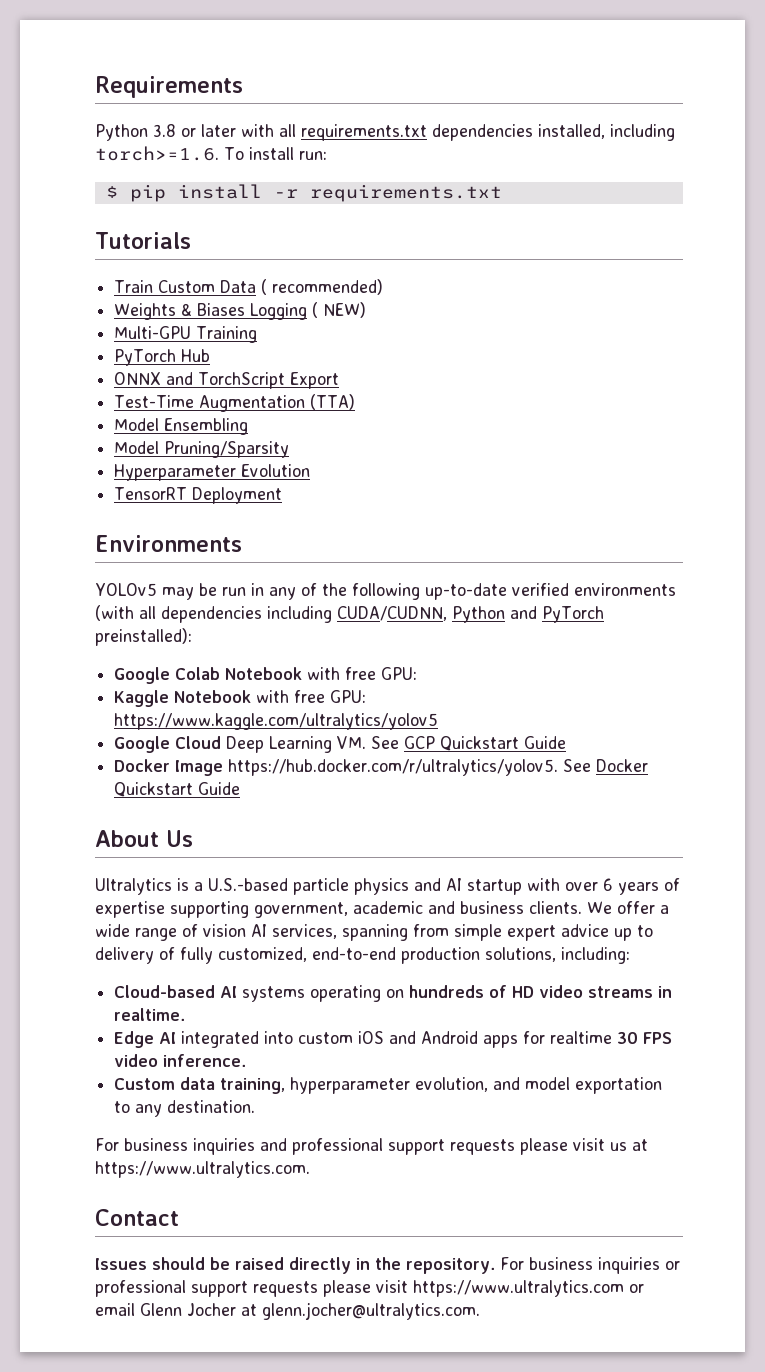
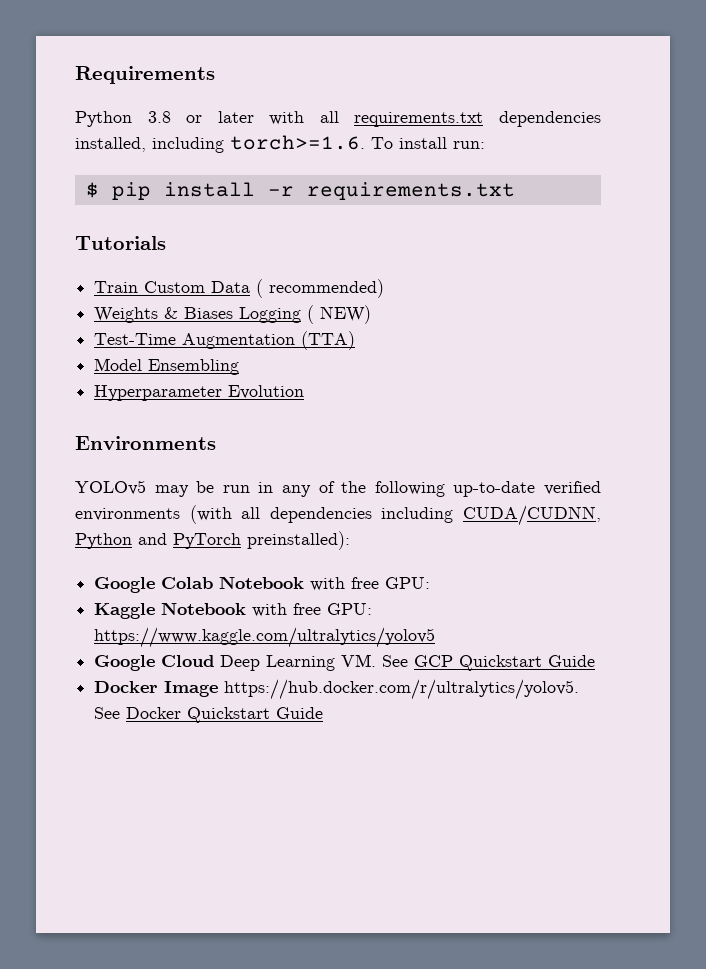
[114,326,258,343] [114,349,211,366] [114,372,340,389] // Multi-GPU Training // PyTorch Hub // ONNX and TorchScript Export -> (372, 314) none
[114,441,290,458] // Model Pruning/Sparsity -> (240, 367) none
[114,487,283,504] // TensorRT Deployment -> (305, 392) none
[95,830,193,847] [95,878,680,895] [95,901,669,918] [95,924,653,941] [95,947,630,964] [114,985,673,1002] [114,1008,186,1021] [114,1031,673,1048] [114,1054,247,1067] [114,1077,663,1094] [114,1100,256,1117] [95,1138,648,1155] [95,1161,310,1178] [95,1209,179,1226] [95,1257,680,1274] [95,1280,644,1297] [95,1302,480,1320] // About Us // Ultralytics is a U.S.-based particle physics and AI startup with over 6 years of expertise supporting government, academic and business clients. We offer a wide range of vision AI services, spanning from simple expert advice up to delivery of fully customized, end-to-end production solutions, including: // Cloud-based AI systems operating on hundreds of HD video streams in realtime. // Edge AI integrated into custom iOS and Android apps for realtime 30 FPS video inference. // Custom data training, hyperparameter evolution, and model exportation to any destination. // For business inquiries and professional support requests please visit us at https://www.ultralytics.com. // Contact // Issues should be raised directly in the repository. For business inquiries or professional support requests please visit https://www.ultralytics.com or email Glenn Jocher at glenn.jocher@ultralytics.com. -> (324, 713) none

